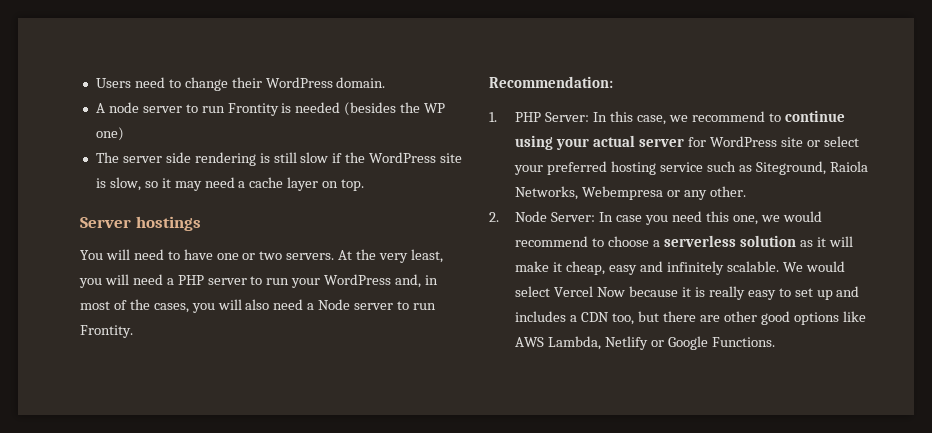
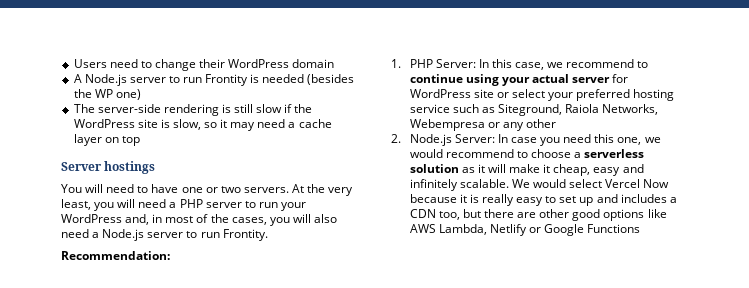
[336,77,386,88] domain. -> [292,59,335,68] domain
[108,102,139,113] node -> [84,74,127,86] Node.js
[122,152,191,163] server side -> [97,104,161,113] server-side
[341,179,365,191] top. -> [121,136,140,146] top
[318,299,351,310] Node -> [102,229,145,241] Node.js
[710,186,747,197] other. -> [525,119,556,128] other
[515,211,548,222] Node -> [409,134,452,146] Node.js
[711,337,775,347] Functions. -> [587,224,641,233] Functions

